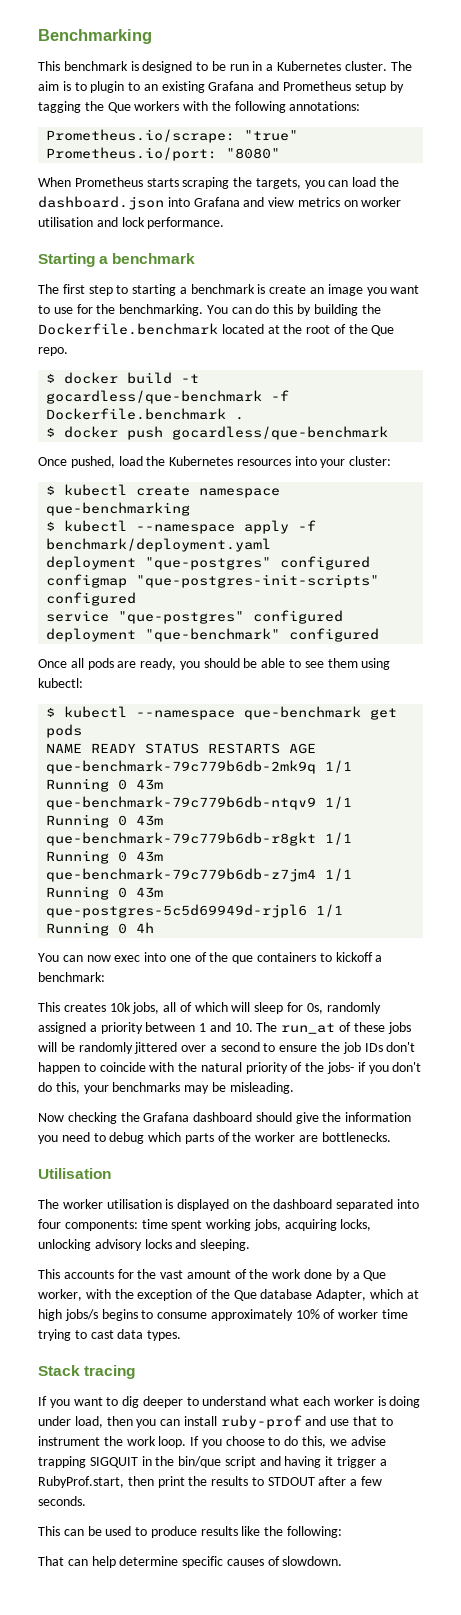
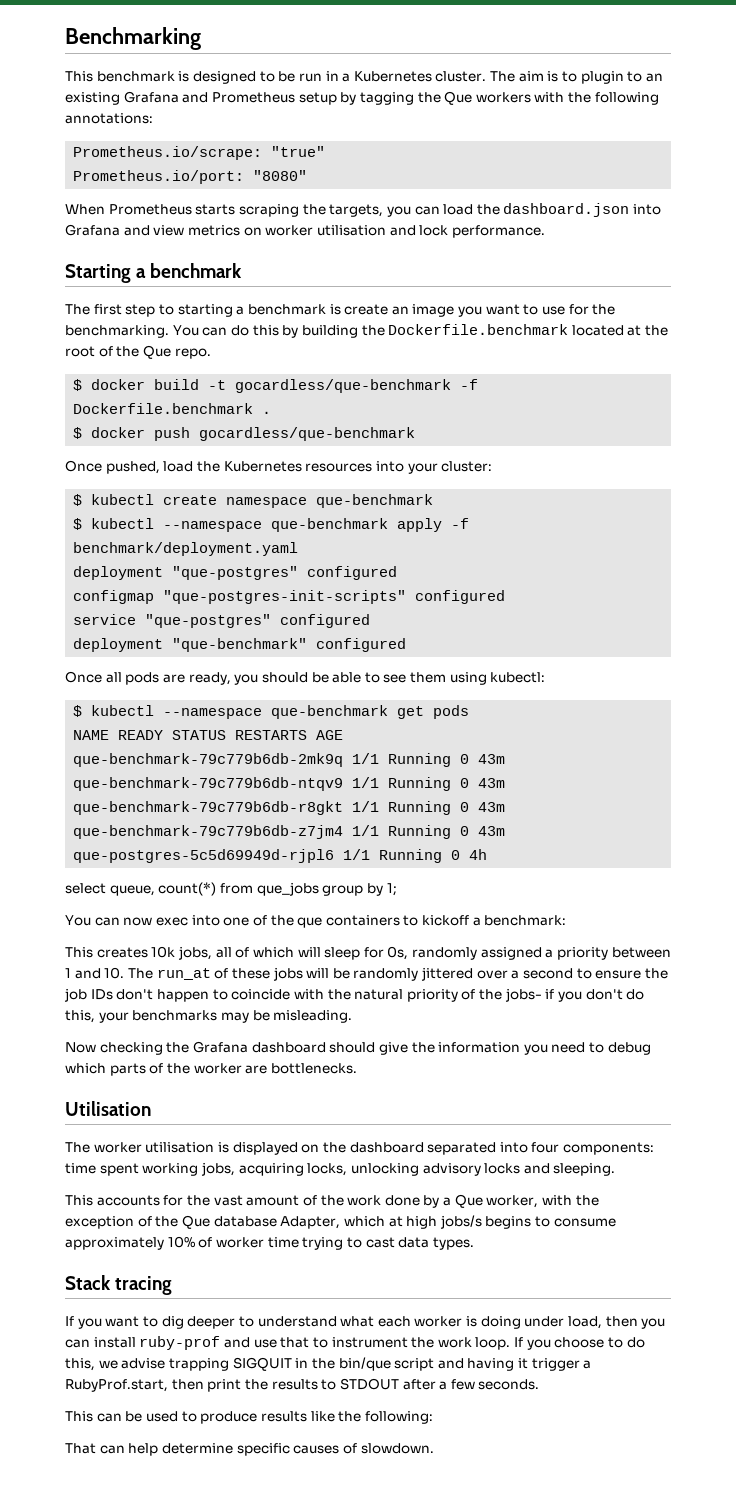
[46,502,191,516] [46,520,236,534] que-benchmarking // $ kubectl --namespace -> [316,494,434,508] [73,518,389,532] que-benchmark // $ kubectl --namespace que-benchmark
(155, 927) none -> [65,882,397,896] // select queue, count(*) from que_jobs group by 1;

